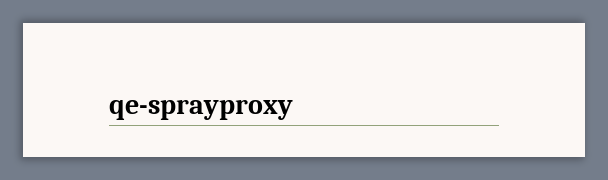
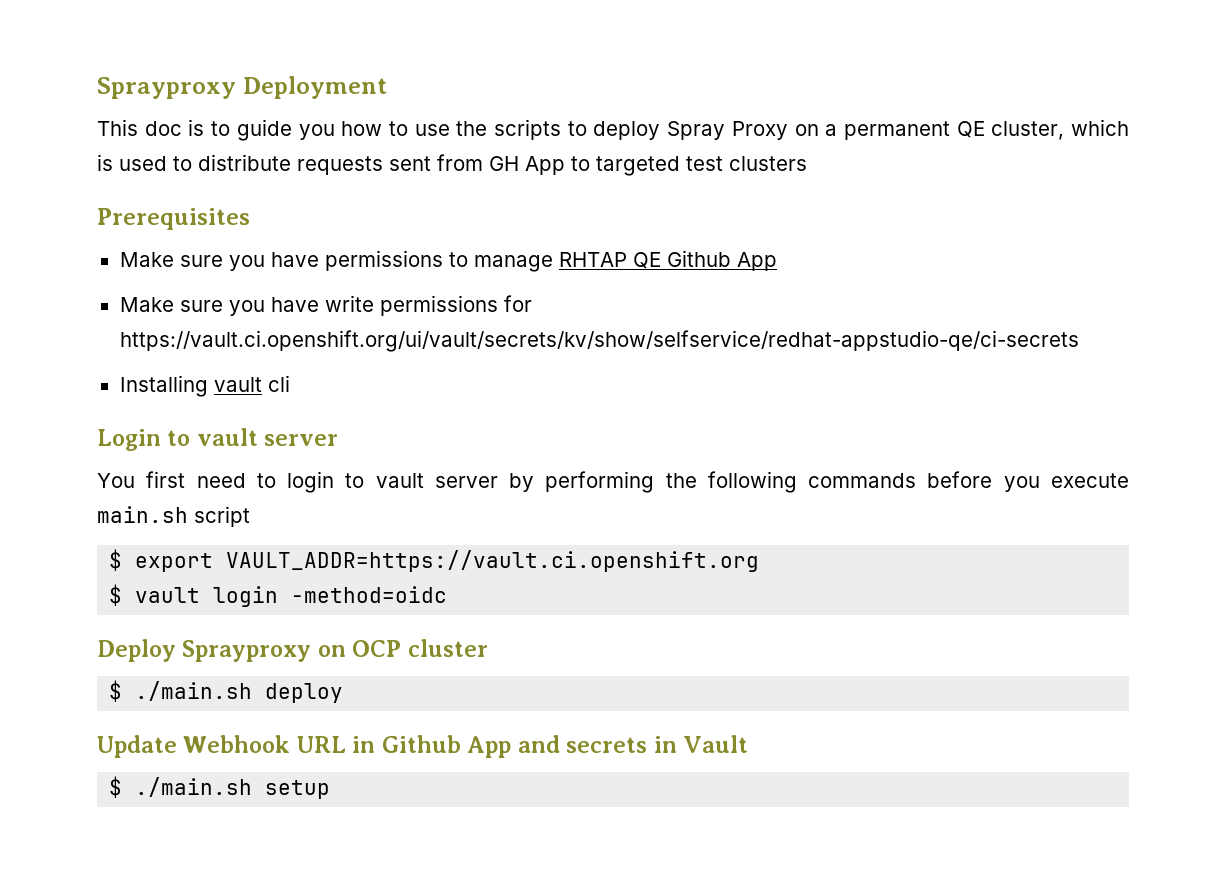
[109,99,293,120] qe-sprayproxy -> [97,76,387,99] [97,119,1130,141] [97,154,807,176] [97,208,250,230] [119,250,777,272] [119,295,532,316] [119,330,1079,352] [119,375,290,397] [97,428,339,451] [97,471,1129,493] [97,506,250,527] [109,549,760,572] [109,584,448,607] [97,639,488,662] [109,680,344,703] [97,735,749,758] [109,776,331,799] Sprayproxy Deployment // This doc is to guide you how to use the scripts to deploy Spray Proxy on a permanent QE cluster, which is used to distribute requests sent from GH App to targeted test clusters // Prerequisites // Make sure you have permissions to manage RHTAP QE Github App // Make sure you have write permissions for https://vault.ci.openshift.org/ui/vault/secrets/kv/show/selfservice/redhat-appstudio-qe/ci-secrets // Installing vault cli // Login to vault server // You first need to login to vault server by performing the following commands before you execute main.sh script // $ export VAULT_ADDR=https://vault.ci.openshift.org // $ vault login -method=oidc // Deploy Sprayproxy on OCP cluster // $ ./main.sh deploy // Update Webhook URL in Github App and secrets in Vault // $ ./main.sh setup

